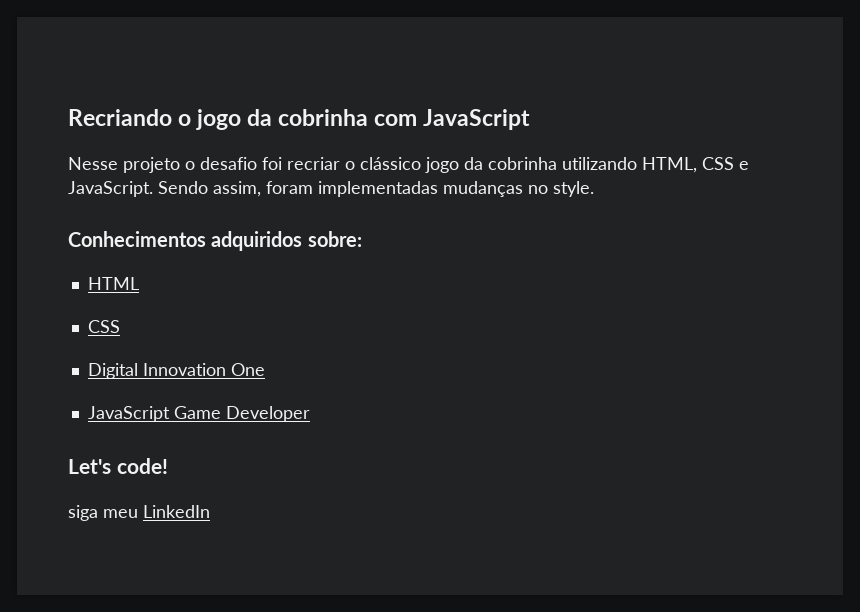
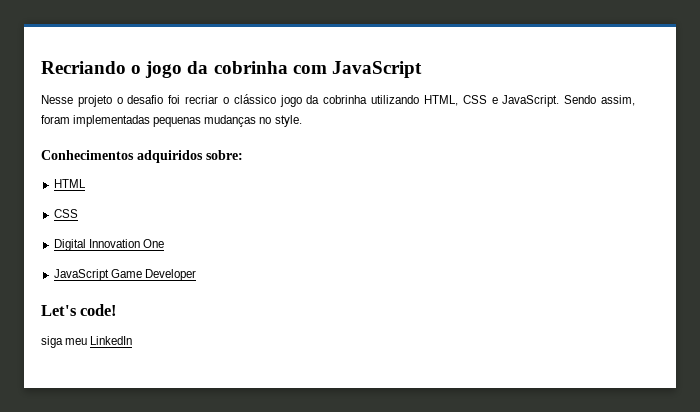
(438, 189) none -> [153,117,202,127] pequenas

